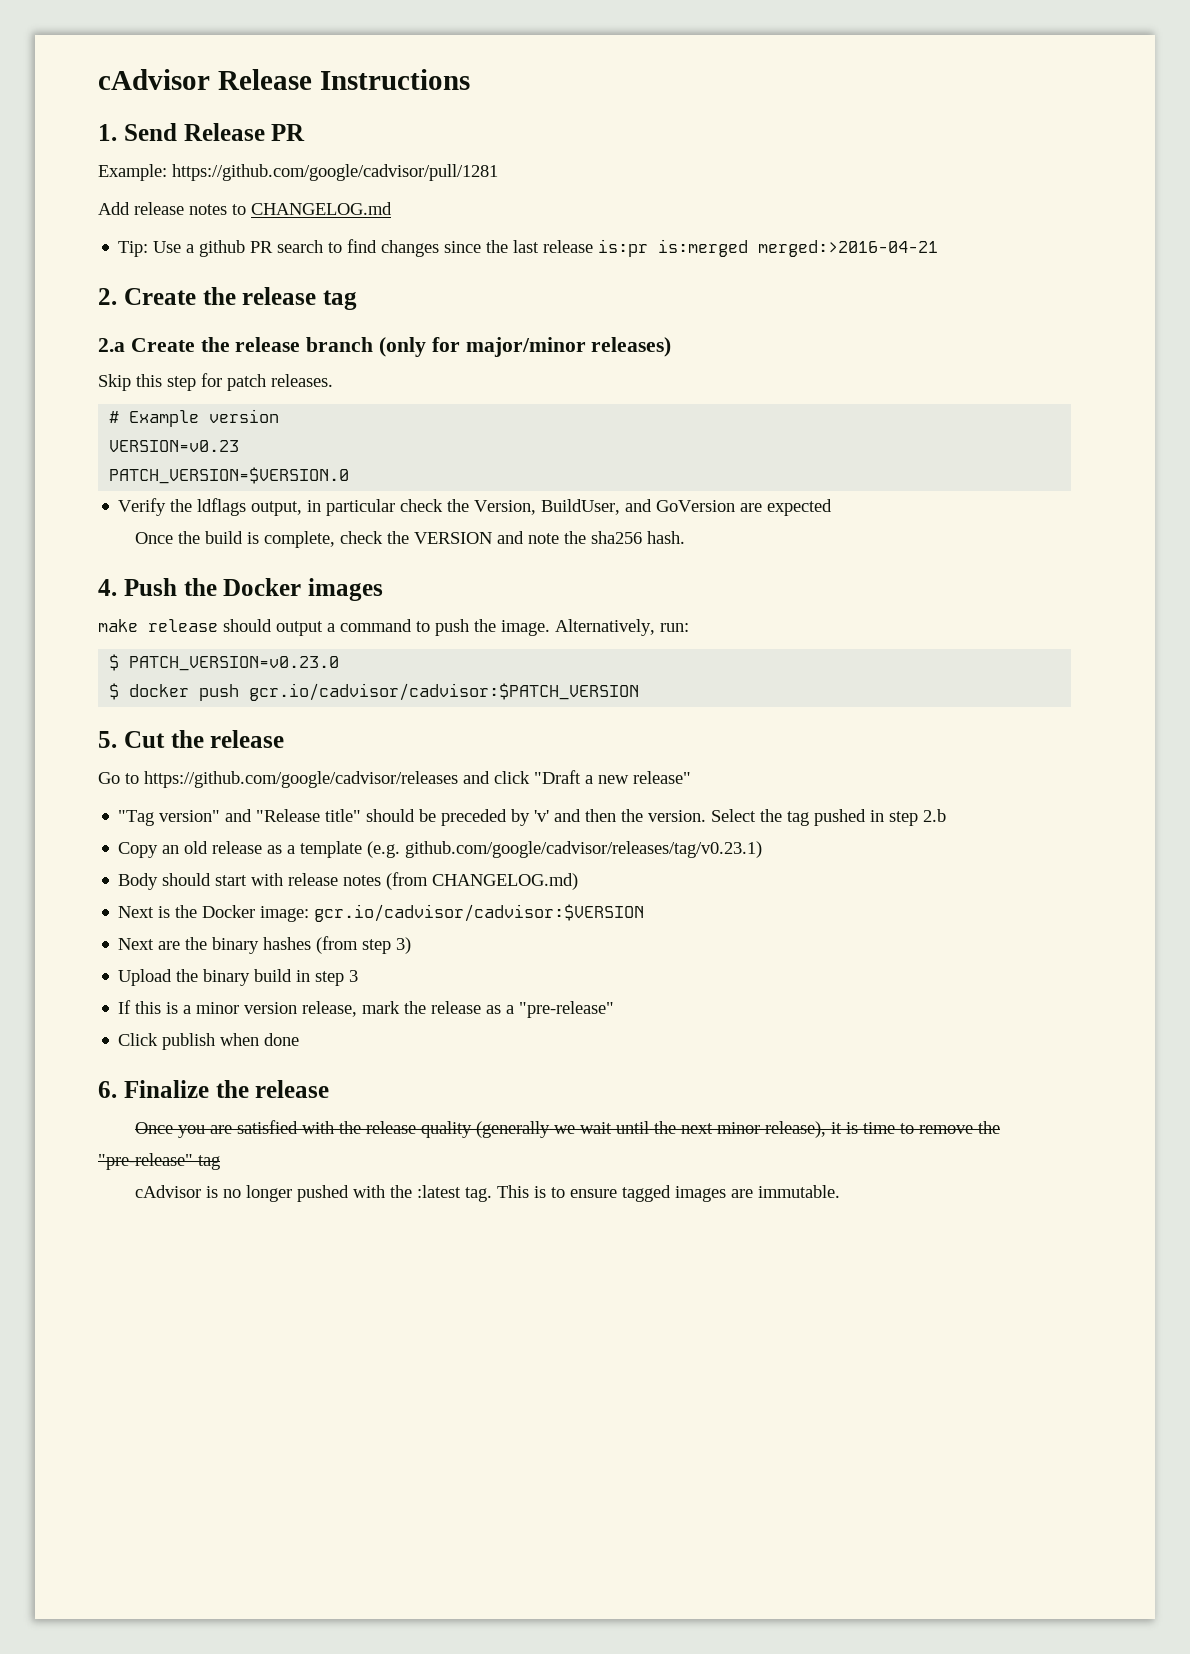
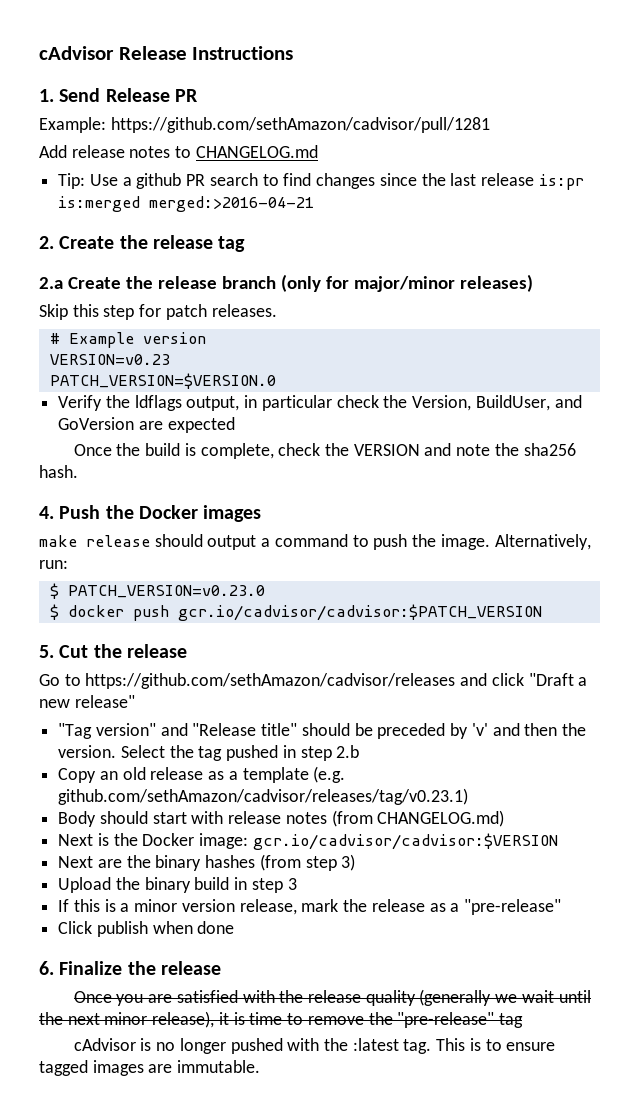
[172,164,498,181] https://github.com/google/cadvisor/pull/1281 -> [110,117,490,133] https://github.com/sethAmazon/cadvisor/pull/1281
[144,771,458,788] https://github.com/google/cadvisor/releases -> [85,673,456,689] https://github.com/sethAmazon/cadvisor/releases
[405,841,763,858] github.com/google/cadvisor/releases/tag/v0.23.1) -> [58,788,469,805] github.com/sethAmazon/cadvisor/releases/tag/v0.23.1)

